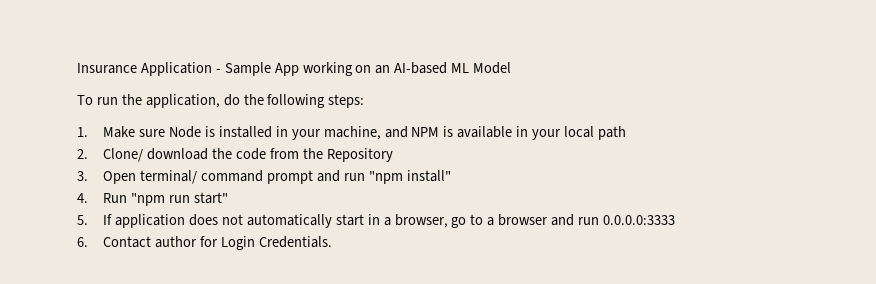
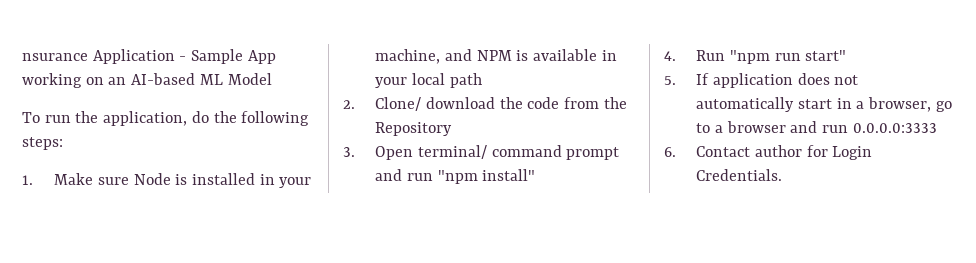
[77,63,137,74] Insurance -> [22,53,88,61] nsurance

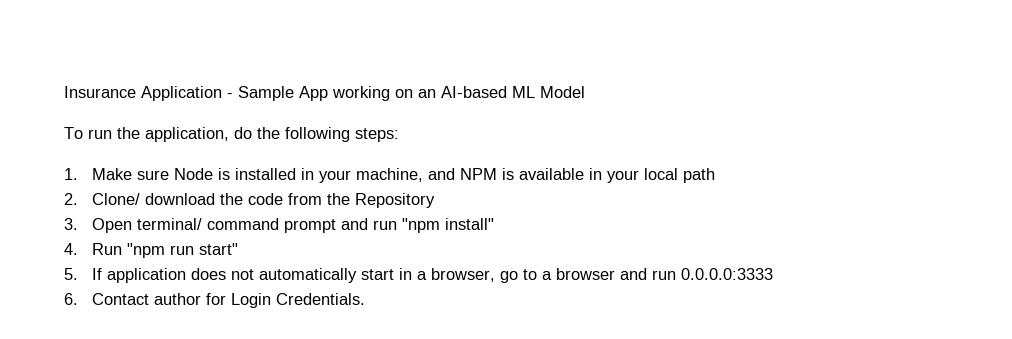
[22,53,88,61] nsurance -> [64,86,136,98] Insurance

